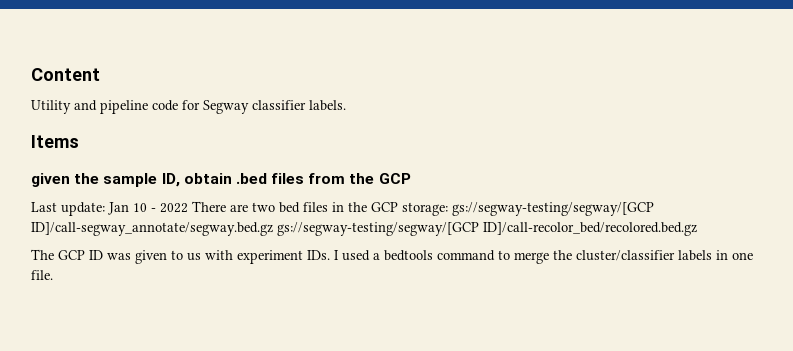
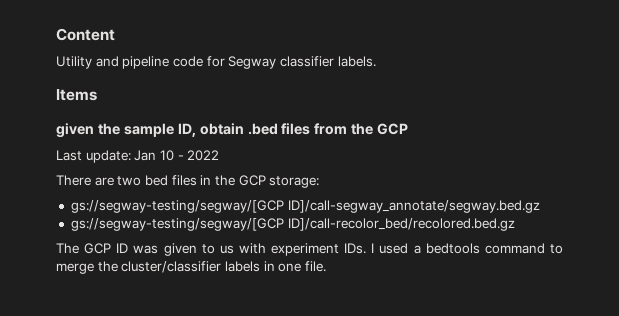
(188, 208) none -> (220, 155) //
(448, 209) none -> (320, 182) //
(273, 229) none -> (540, 206) //

